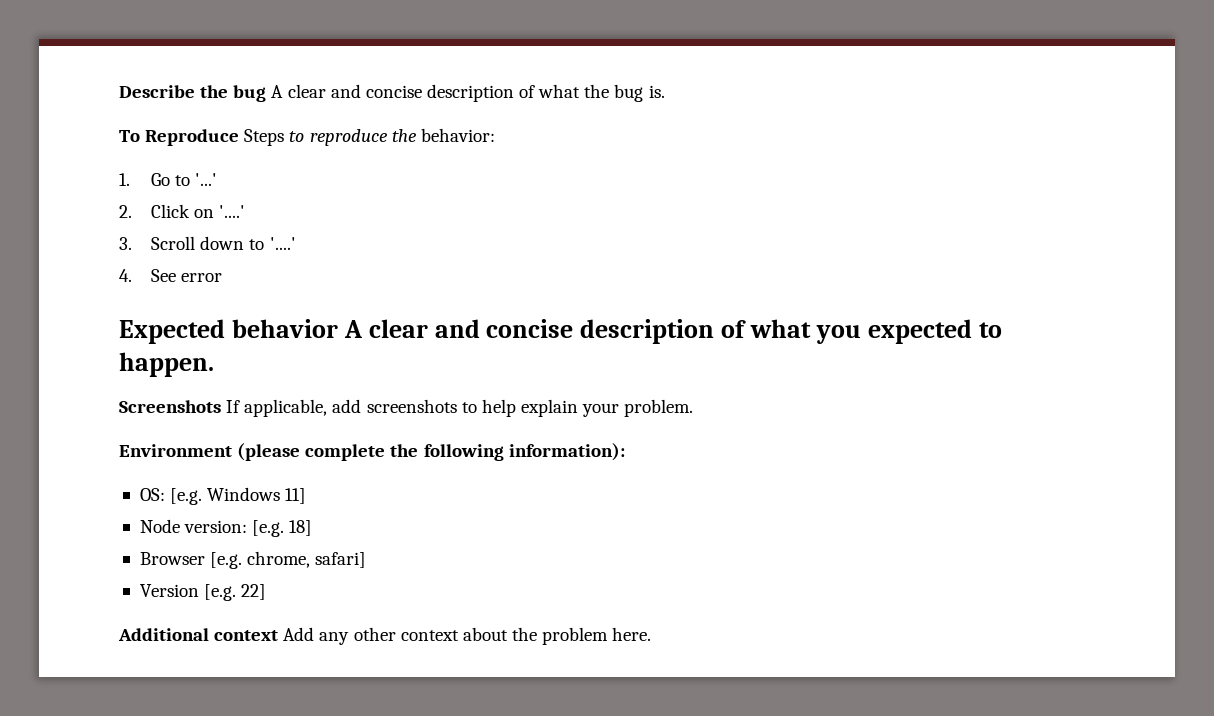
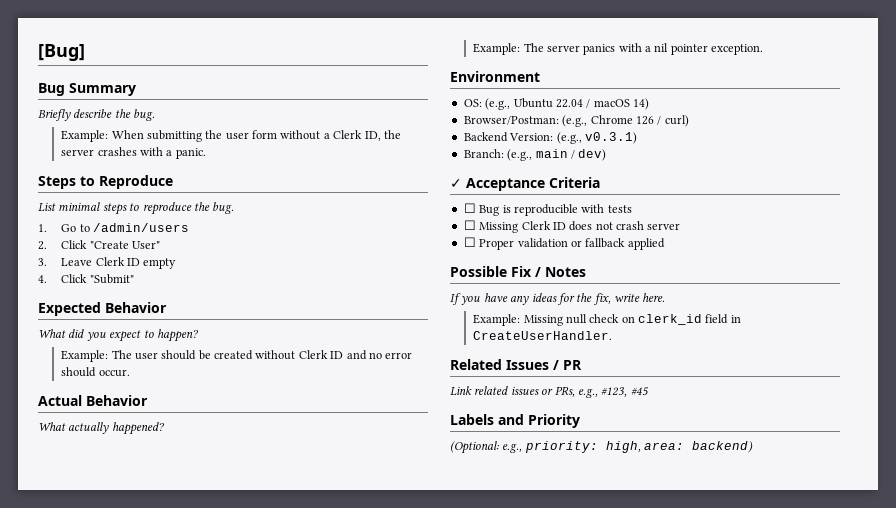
[119,84,665,102] [119,129,285,146] Describe the bug A clear and concise description of what the bug is. // To Reproduce Steps -> [38,44,85,61] [38,83,136,96] [38,109,156,121] [61,130,401,142] [61,147,206,159] [38,175,173,189] [38,202,127,215] [Bug] // Bug Summary // Briefly describe the bug. // Example: When submitting the user form without a Clerk ID, the server crashes with a panic. // Steps to Reproduce // List minimal steps
[420,128,495,142] behavior: -> [212,202,235,214] bug.
[195,173,218,186] '...' -> [92,223,189,232] /admin/users
[194,205,246,218] on '....' -> [89,241,160,249] "Create User"
[151,236,296,250] Scroll down to '....' -> [61,257,177,269] Leave Clerk ID empty
[151,269,223,282] See error -> [61,274,134,284] Click "Submit"
[231,319,1002,344] [119,352,214,377] [119,399,694,417] [119,443,625,461] [139,487,307,505] [139,519,313,537] [139,551,367,569] [139,584,267,601] [118,627,652,645] behavior A clear and concise description of what you expected to happen. // Screenshots If applicable, add screenshots to help explain your problem. // Environment (please complete the following information): // OS: [e.g. Windows 11] // Node version: [e.g. 18] // Browser [e.g. chrome, safari] // Version [e.g. 22] // Additional context Add any other context about the problem here. -> [105,302,167,313] [38,329,199,342] [61,350,413,362] [61,367,130,377] [38,395,148,406] [38,422,165,435] [473,43,764,55] [450,71,540,82] [463,98,649,110] [463,115,689,127] [463,132,637,144] [463,149,607,161] [450,177,600,191] [463,203,632,216] [463,220,681,233] [463,237,665,250] [450,266,586,277] [450,293,666,305] [473,314,741,326] [473,331,613,340] [450,359,582,370] [450,386,649,398] [450,414,580,428] [450,441,754,454] Behavior // What did you expect to happen? // Example: The user should be created without Clerk ID and no error should occur. // Actual Behavior // What actually happened? // Example: The server panics with a nil pointer exception. // Environment // OS: (e.g., Ubuntu 22.04 / macOS 14) // Browser/Postman: (e.g., Chrome 126 / curl) // Backend Version: (e.g., v0.3.1) // Branch: (e.g., main / dev) // ✓ Acceptance Criteria // ☐ Bug is reproducible with tests // ☐ Missing Clerk ID does not crash server // ☐ Proper validation or fallback applied // Possible Fix / Notes // If you have any ideas for the fix, write here. // Example: Missing null check on clerk_id field in CreateUserHandler. // Related Issues / PR // Link related issues or PRs, e.g., #123, #45 // Labels and Priority // (Optional: e.g., priority: high, area: backend)

